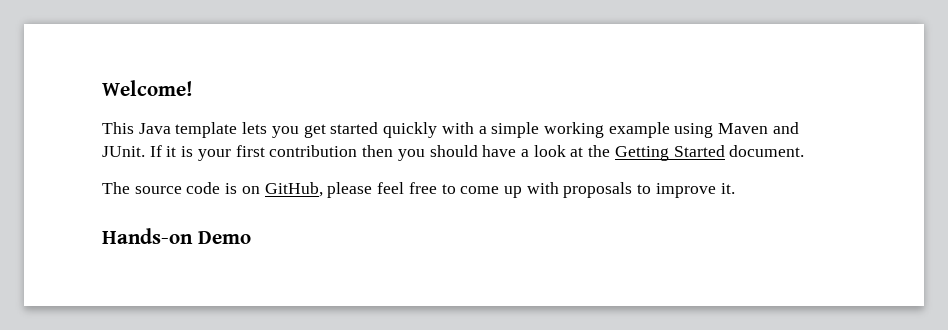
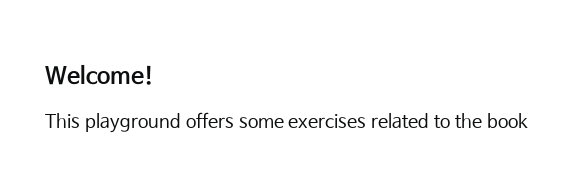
[138,122,799,138] [102,145,805,161] [102,182,735,198] [102,228,251,244] Java template lets you get started quickly with a simple working example using Maven and JUnit. If it is your first contribution then you should have a look at the Getting Started document. // The source code is on GitHub, please feel free to come up with proposals to improve it. // Hands-on Demo -> [84,112,528,133] playground offers some exercises related to the book

